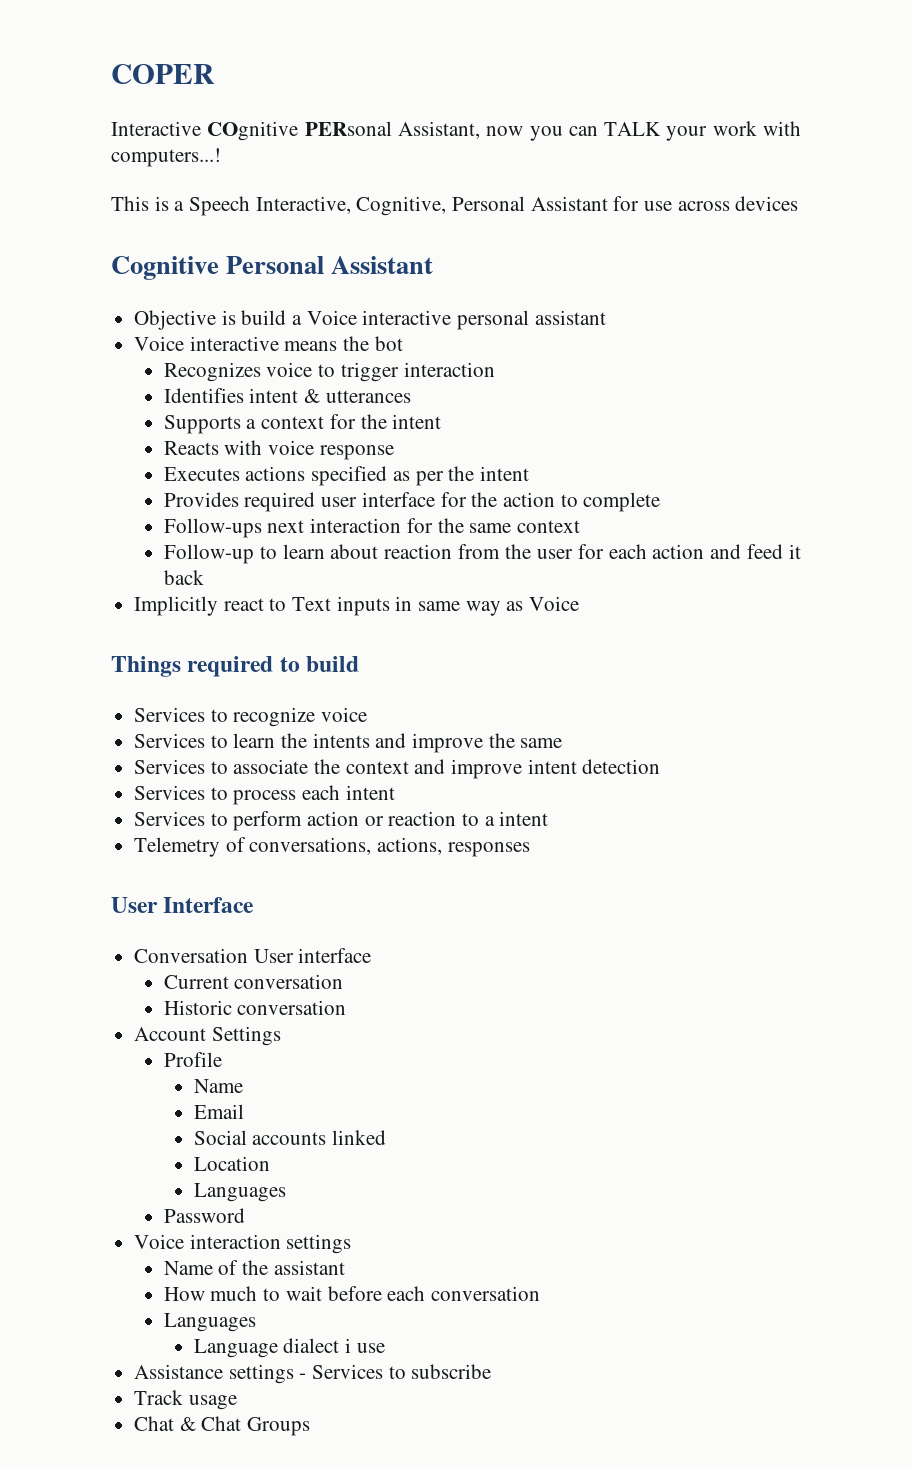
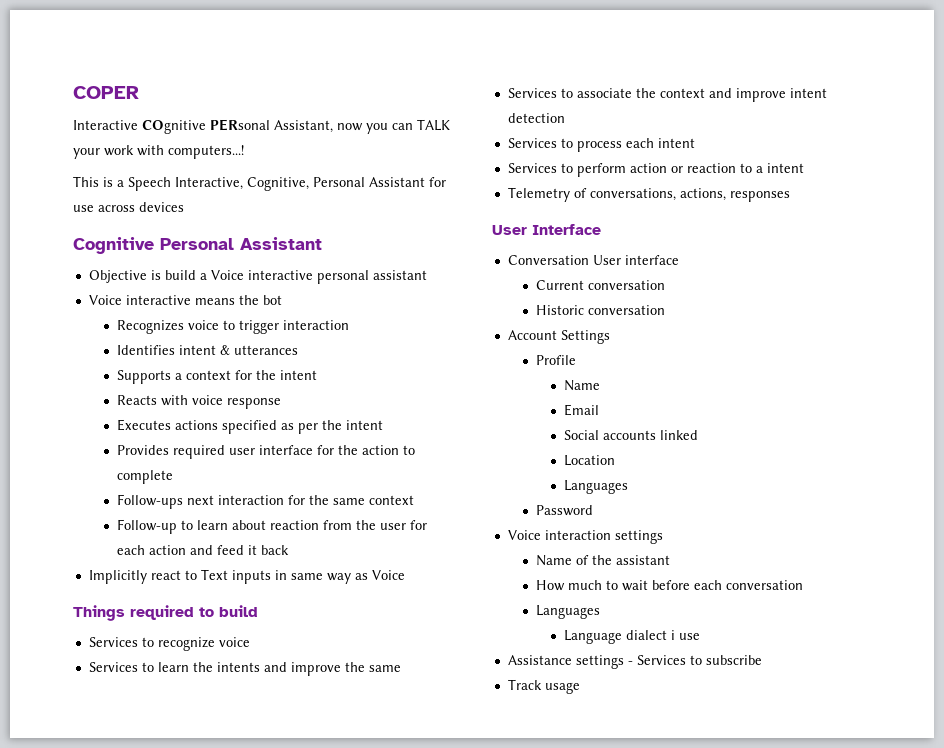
[134,1416,311,1436] // Chat & Chat Groups -> (580, 688) none

